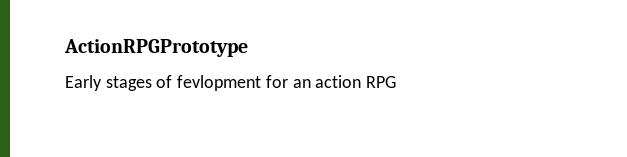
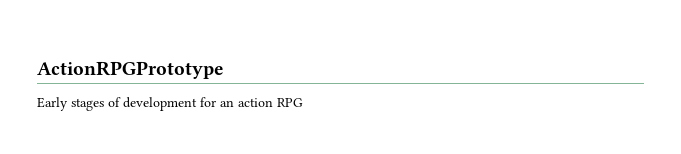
[177,75,262,91] fevlopment -> [123,97,197,111] development

